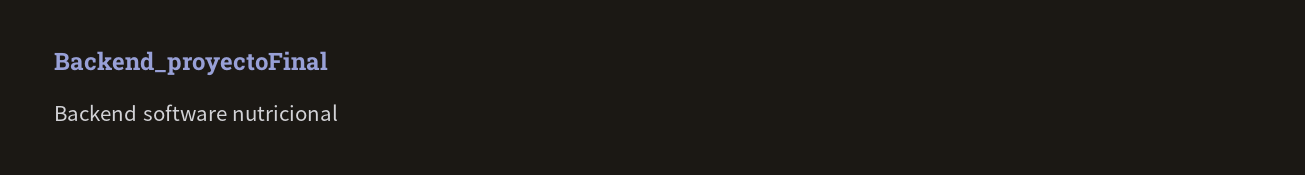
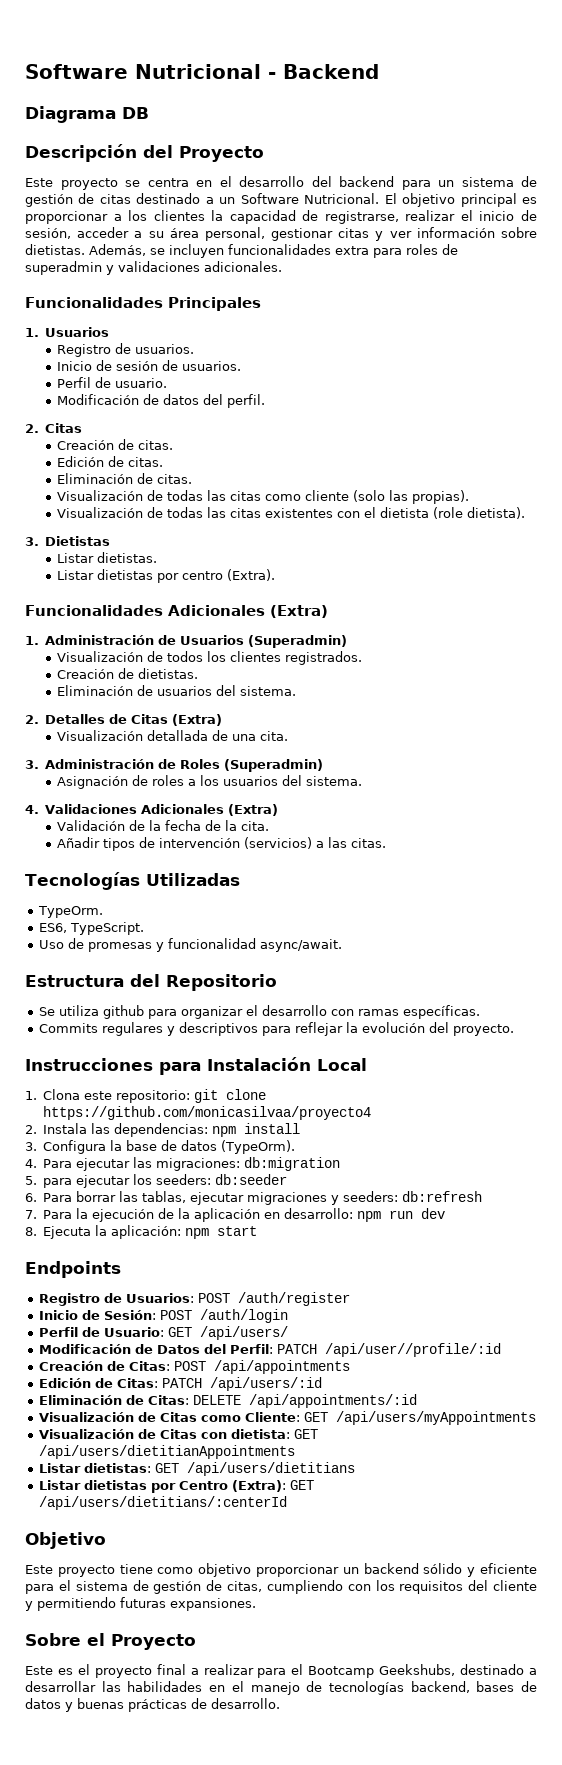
[54,51,328,76] [54,104,339,121] Backend_proyectoFinal // Backend software nutricional -> [25,64,379,79] [25,106,149,123] [25,144,264,162] [25,176,537,190] [25,193,537,207] [25,210,537,224] [25,227,537,241] [25,244,458,258] [25,261,282,275] [25,297,261,311] [25,327,110,337] [57,343,195,357] [57,360,242,371] [57,377,168,388] [57,394,266,408] [25,423,83,433] [57,439,174,450] [57,456,164,467] [57,473,193,484] [57,490,470,504] [57,507,526,519] [25,536,111,546] [57,552,158,563] [57,569,276,583] [25,605,328,618] [25,635,348,648] [57,651,363,665] [57,668,199,679] [57,685,297,696] [25,714,223,726] [57,730,289,741] [25,759,324,772] [57,775,363,789] [25,804,279,816] [57,820,270,831] [57,837,387,851] [25,872,240,890] [37,906,103,918] [38,922,144,935] [38,938,342,952] [25,974,277,991] [38,1005,480,1019] [38,1022,514,1036] [25,1057,367,1075] [25,1089,267,1103] [43,1106,372,1120] [25,1123,301,1137] [25,1140,296,1154] [25,1157,341,1171] [25,1174,288,1188] [25,1191,483,1205] [25,1208,446,1222] [25,1225,258,1239] [25,1261,121,1278] [38,1292,350,1306] [38,1309,288,1323] [38,1326,288,1340] [38,1343,501,1357] [38,1360,350,1374] [38,1377,322,1391] [38,1394,417,1408] [38,1411,536,1425] [38,1429,318,1439] [38,1445,295,1459] [38,1462,355,1476] [38,1480,314,1493] [38,1496,287,1510] [25,1532,106,1549] [25,1563,537,1577] [25,1580,537,1594] [25,1597,256,1611] [25,1633,196,1650] [25,1664,537,1678] [25,1681,537,1695] [25,1698,280,1712] Software Nutricional - Backend // Diagrama DB // Descripción del Proyecto // Este proyecto se centra en el desarrollo del backend para un sistema de gestión de citas destinado a un Software Nutricional. El objetivo principal es proporcionar a los clientes la capacidad de registrarse, realizar el inicio de sesión, acceder a su área personal, gestionar citas y ver información sobre dietistas. Además, se incluyen funcionalidades extra para roles de superadmin y validaciones adicionales. // Funcionalidades Principales // 1. Usuarios // Registro de usuarios. // Inicio de sesión de usuarios. // Perfil de usuario. // Modificación de datos del perfil. // 2. Citas // Creación de citas. // Edición de citas. // Eliminación de citas. // Visualización de todas las citas como cliente (solo las propias). // Visualización de todas las citas existentes con el dietista (role dietista). // 3. Dietistas // Listar dietistas. // Listar dietistas por centro (Extra). // Funcionalidades Adicionales (Extra) // 1. Administración de Usuarios (Superadmin) // Visualización de todos los clientes registrados. // Creación de dietistas. // Eliminación de usuarios del sistema. // 2. Detalles de Citas (Extra) // Visualización detallada de una cita. // 3. Administración de Roles (Superadmin) // Asignación de roles a los usuarios del sistema. // 4. Validaciones Adicionales (Extra) // Validación de la fecha de la cita. // Añadir tipos de intervención (servicios) a las citas. // Tecnologías Utilizadas // TypeOrm. // ES6, TypeScript. // Uso de promesas y funcionalidad async/await. // Estructura del Repositorio // Se utiliza github para organizar el desarrollo con ramas específicas. // Commits regulares y descriptivos para reflejar la evolución del proyecto. // Instrucciones para Instalación Local // 1. Clona este repositorio: git clone https://github.com/monicasilvaa/proyecto4 // 2. Instala las dependencias: npm install // 3. Configura la base de datos (TypeOrm). // 4. Para ejecutar las migraciones: db:migration // 5. para ejecutar los seeders: db:seeder // 6. Para borrar las tablas, ejecutar migraciones y seeders: db:refresh // 7. Para la ejecución de la aplicación en desarrollo: npm run dev // 8. Ejecuta la aplicación: npm start // Endpoints // Registro de Usuarios: POST /auth/register // Inicio de Sesión: POST /auth/login // Perfil de Usuario: GET /api/users/ // Modificación de Datos del Perfil: PATCH /api/user//profile/:id // Creación de Citas: POST /api/appointments // Edición de Citas: PATCH /api/users/:id // Eliminación de Citas: DELETE /api/appointments/:id // Visualización de Citas como Cliente: GET /api/users/myAppointments // Visualización de Citas con dietista: GET /api/users/dietitianAppointments // Listar dietistas: GET /api/users/dietitians // Listar dietistas por Centro (Extra): GET /api/users/dietitians/:centerId // Objetivo // Este proyecto tiene como objetivo proporcionar un backend sólido y eficiente para el sistema de gestión de citas, cumpliendo con los requisitos del cliente y permitiendo futuras expansiones. // Sobre el Proyecto // Este es el proyecto final a realizar para el Bootcamp Geekshubs, destinado a desarrollar las habilidades en el manejo de tecnologías backend, bases de datos y buenas prácticas de desarrollo.

